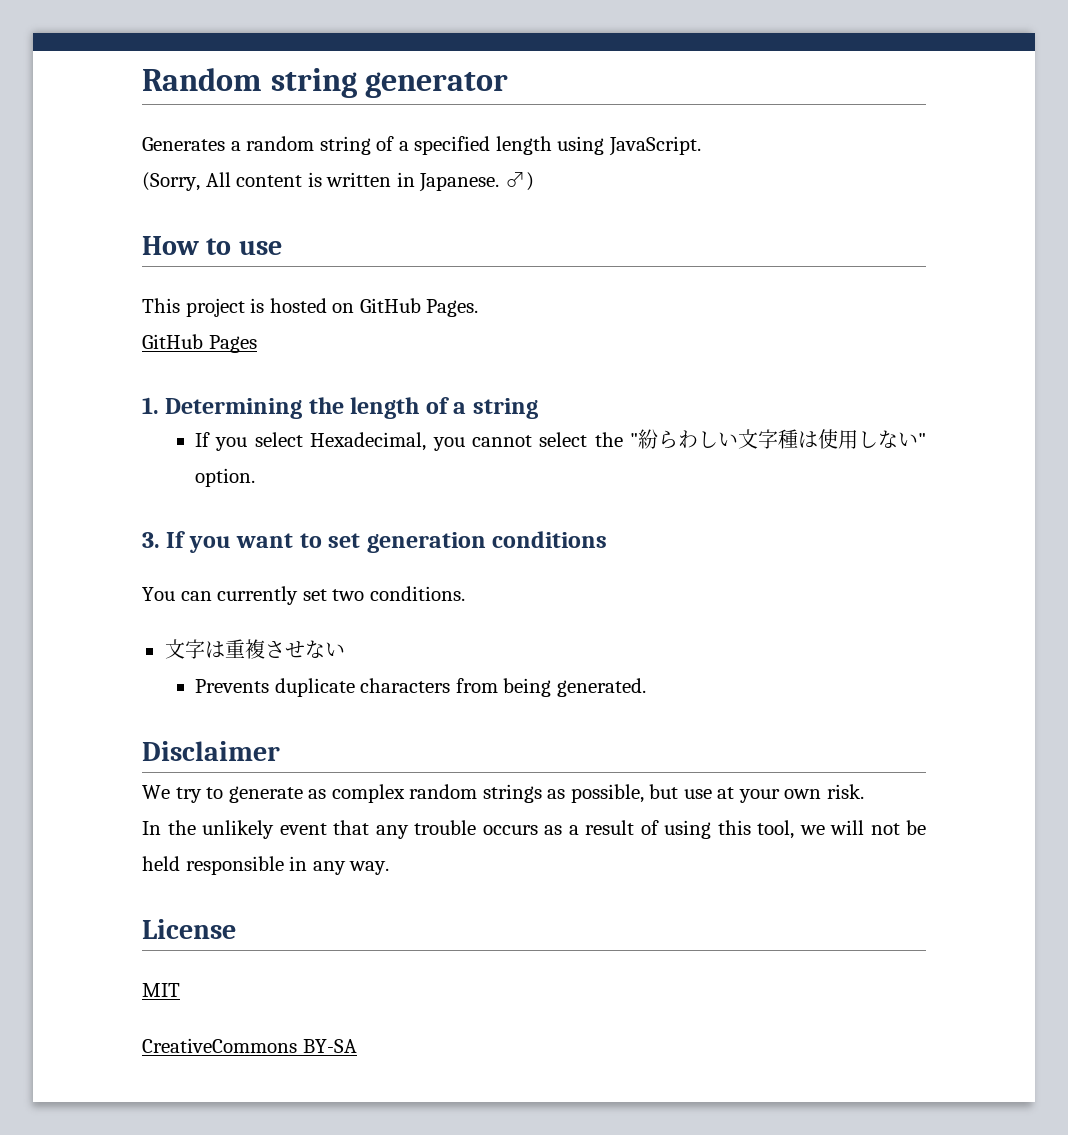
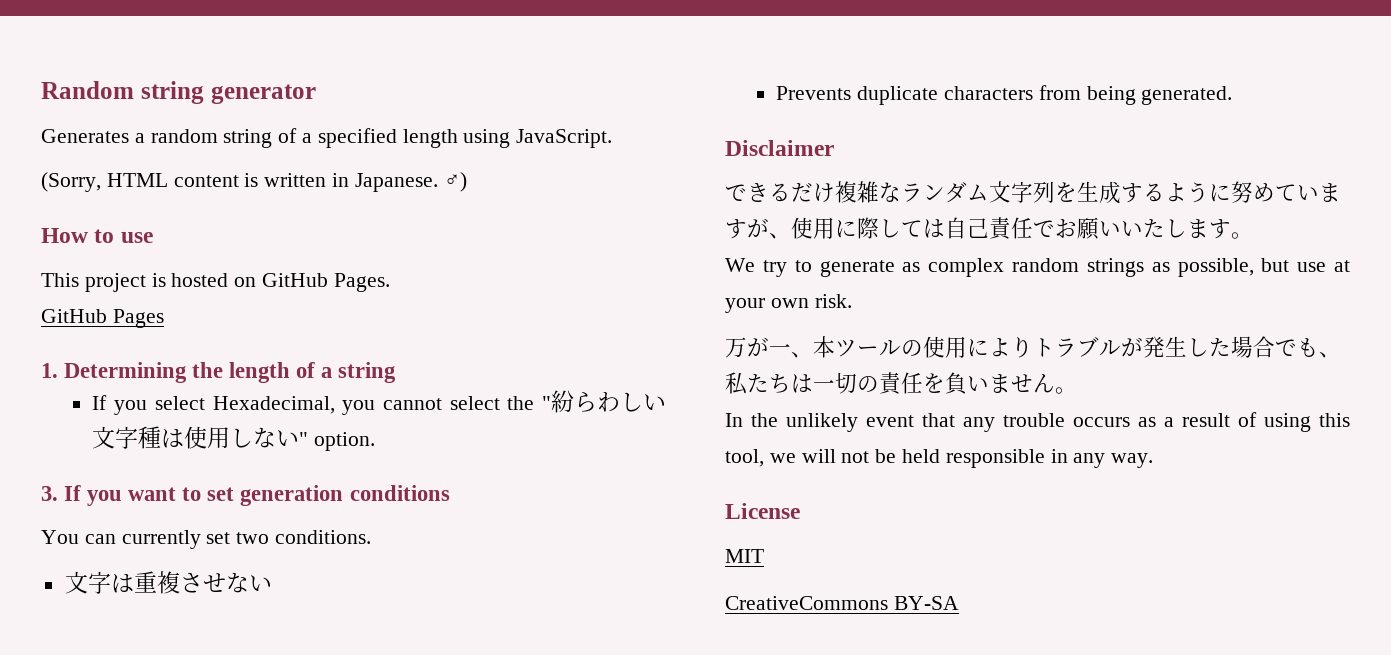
[205,172,231,187] All -> [106,173,168,187] HTML
(280, 751) none -> [725,181,1341,204] [725,217,1253,240] // できるだけ複雑なランダム文字列を生成するように努めていますが、使用に際しては自己責任でお願いいたします。
(865, 791) none -> [725,336,1341,358] [725,372,1077,395] // 万が一、本ツールの使用によりトラブルが発生した場合でも、私たちは一切の責任を負いません。

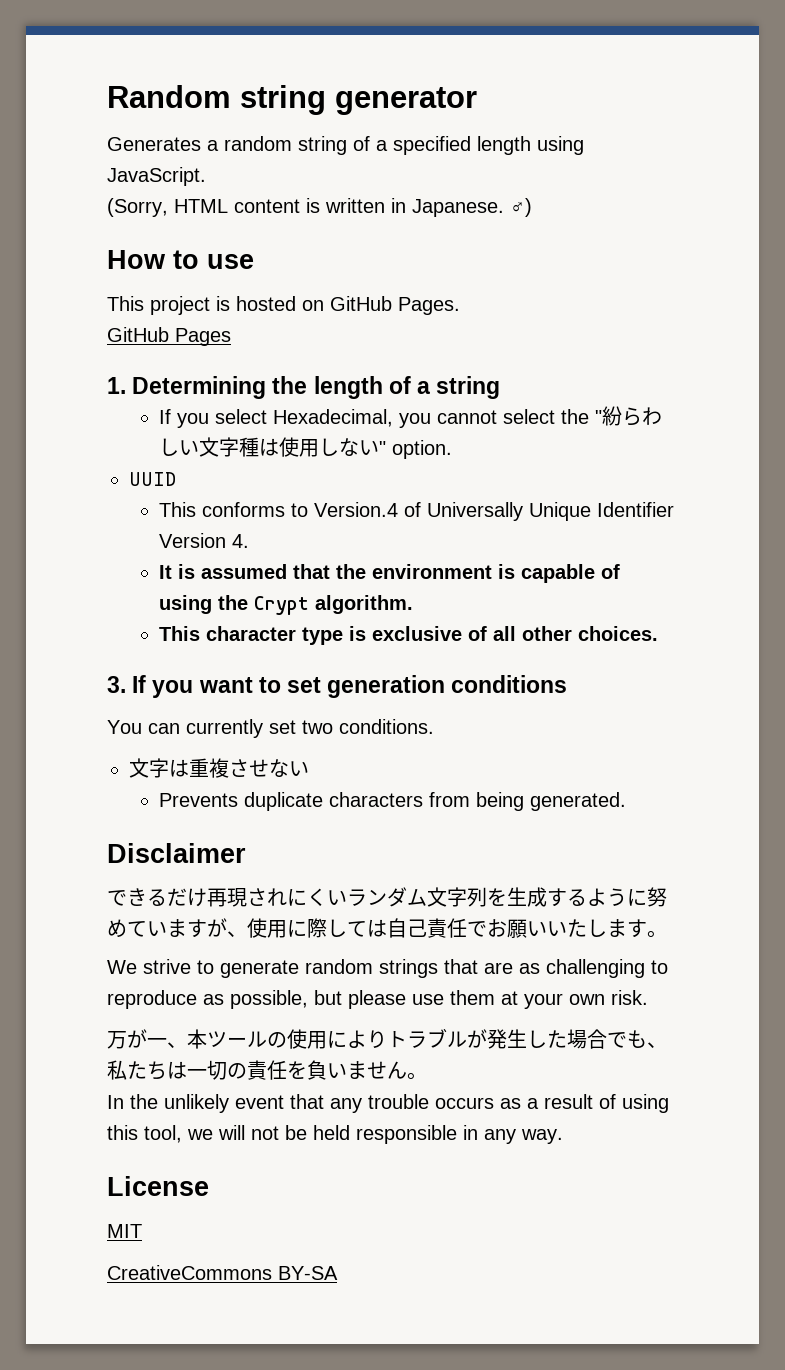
(376, 441) none -> [129,472,176,486] [159,502,675,521] [159,533,250,548] [159,564,621,583] [159,595,414,615] [159,626,659,645] // UUID // This conforms to Version.4 of Universally Unique Identifier Version 4. // It is assumed that the environment is capable of using the Crypt algorithm. // This character type is exclusive of all other choices.
[835,181,901,203] 複雑な -> [207,888,347,907] 再現されにくい
[762,260,787,277] try -> [143,959,191,974] strive
[902,258,1327,277] as complex random strings as possible, but use -> [305,959,668,978] [107,990,495,1009] random strings that are as challenging to reproduce as possible, but please use them

